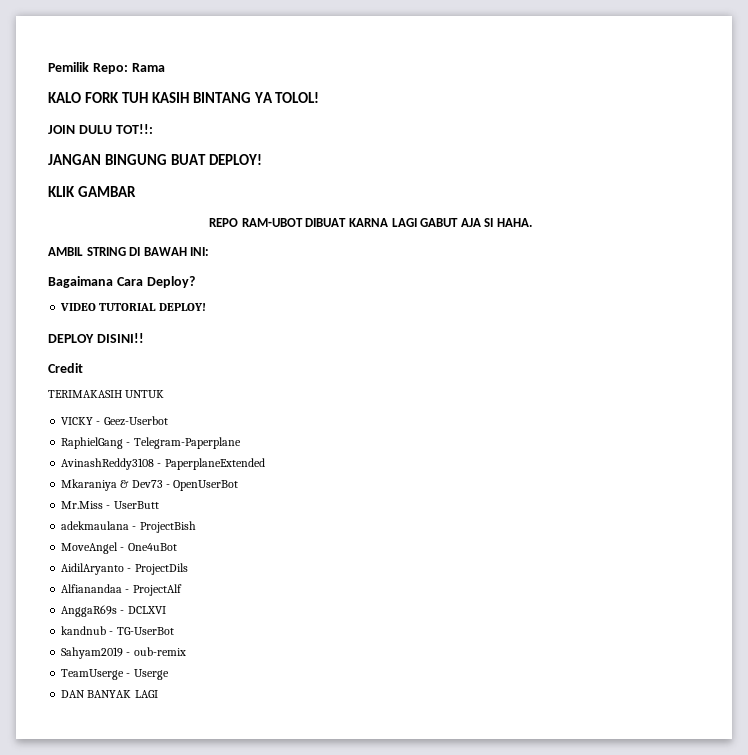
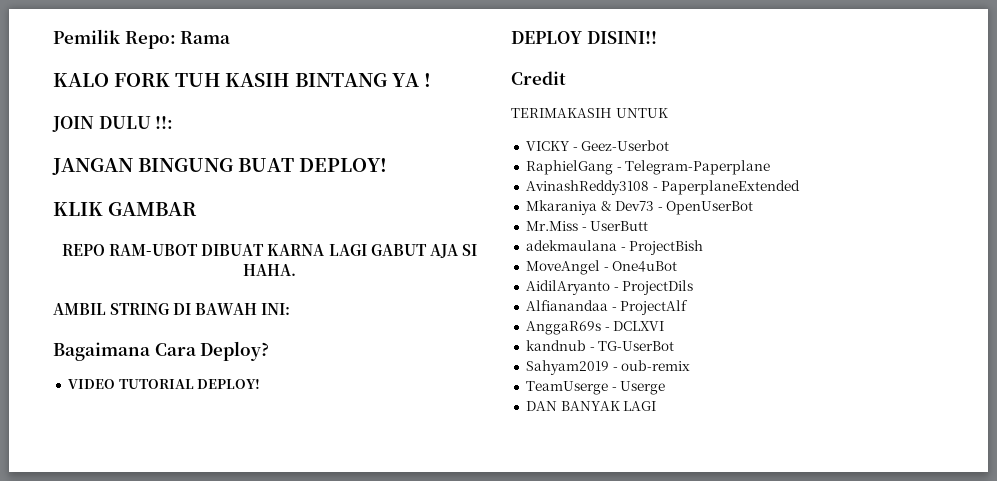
[275,92,320,103] TOLOL! -> [423,73,431,87] !
[115,124,153,134] TOT!!: -> [155,116,174,129] !!:

